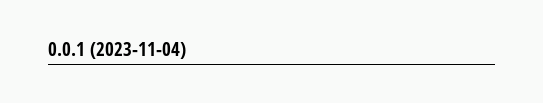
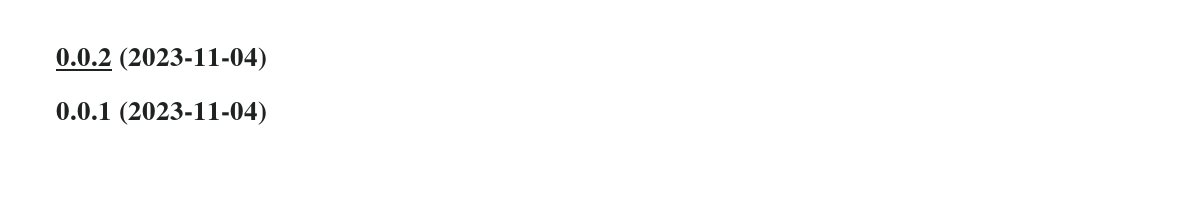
(48, 49) none -> [56,47,268,71] 0.0.2 (2023-11-04) //

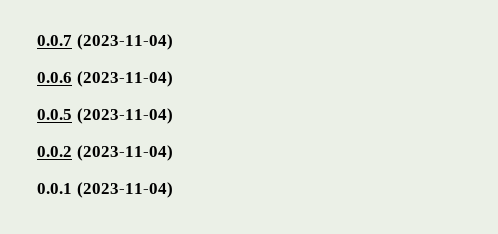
(56, 57) none -> [37,34,173,50] [37,71,173,87] [37,108,173,124] 0.0.7 (2023-11-04) // 0.0.6 (2023-11-04) // 0.0.5 (2023-11-04) //

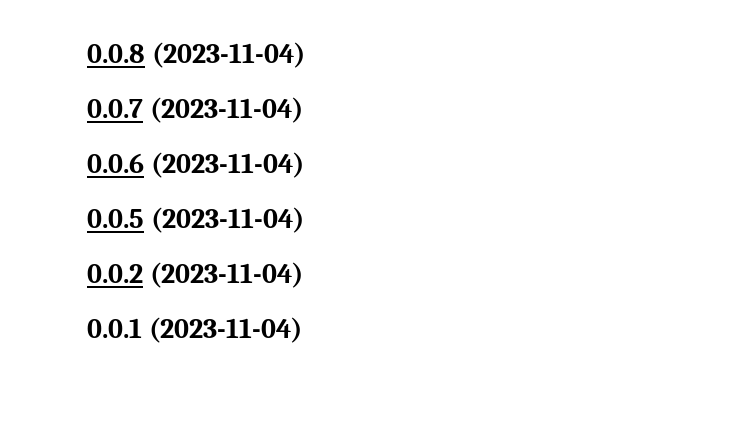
(37, 40) none -> [87,42,306,68] 0.0.8 (2023-11-04) //

